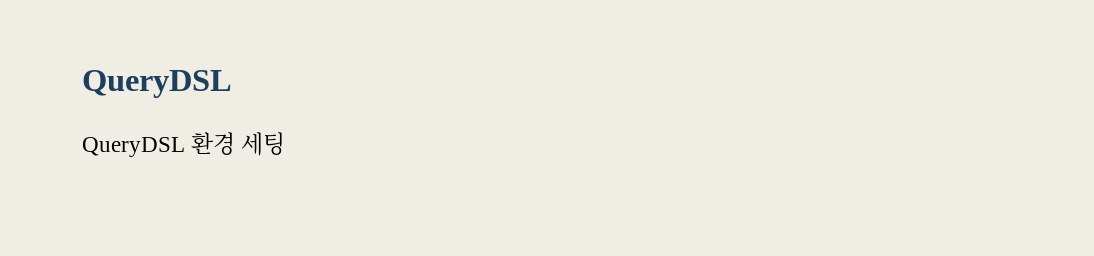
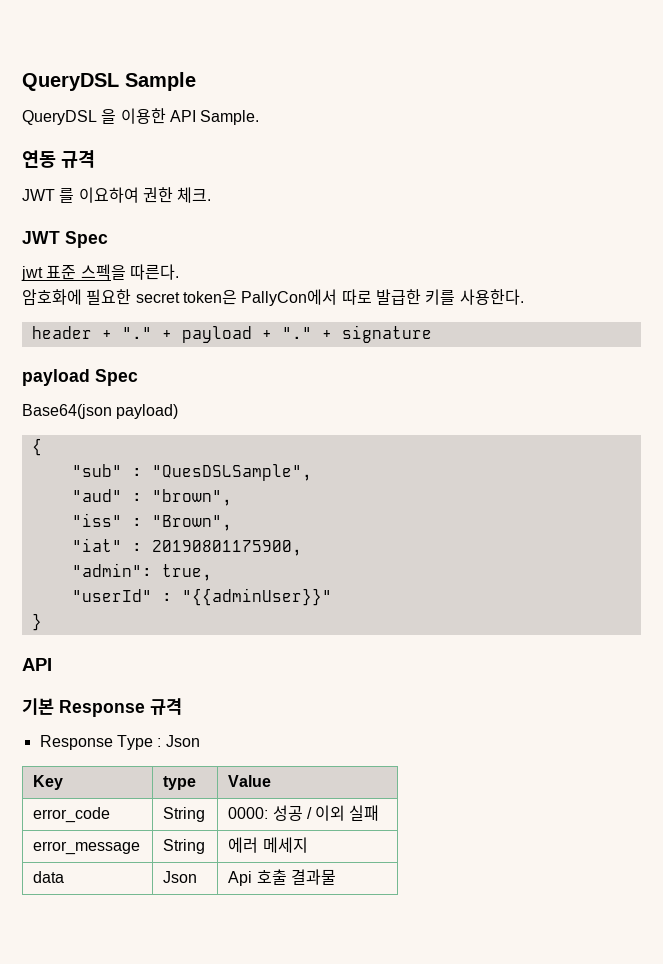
[82,70,232,98] [82,132,286,157] QueryDSL // QueryDSL 환경 세팅 -> [22,72,196,91] [22,108,260,125] [22,150,95,168] [22,187,212,203] [22,231,108,248] [21,264,179,281] [22,289,524,306] [31,325,432,343] [22,369,138,386] [22,404,179,419] [31,438,42,456] [71,464,312,481] [71,489,232,506] [71,513,232,531] [71,538,302,556] [71,563,212,581] [71,588,332,606] [31,613,42,631] [22,658,52,671] [22,698,182,717] [39,735,200,750] [33,775,64,790] [163,776,197,790] [228,775,272,787] [33,807,111,823] [163,807,206,822] [228,805,380,821] [33,841,141,855] [163,839,206,854] [228,837,308,853] [33,871,65,883] [163,871,198,883] [228,869,336,886] QueryDSL Sample // QueryDSL 을 이용한 API Sample. // 연동 규격 // JWT 를 이요하여 권한 체크. // JWT Spec // jwt 표준 스펙을 따른다. // 암호화에 필요한 secret token은 PallyCon에서 따로 발급한 키를 사용한다. // header + "." + payload + "." + signature // payload Spec // Base64(json payload) // { // "sub" : "QuesDSLSample", // "aud" : "brown", // "iss" : "Brown", // "iat" : 20190801175900, // "admin": true, // "userId" : "{{adminUser}}" // } // API // 기본 Response 규격 // Response Type : Json // Key | type | Value // error_code | String | 0000: 성공 / 이외 실패 // error_message | String | 에러 메세지 // data | Json | Api 호출 결과물

